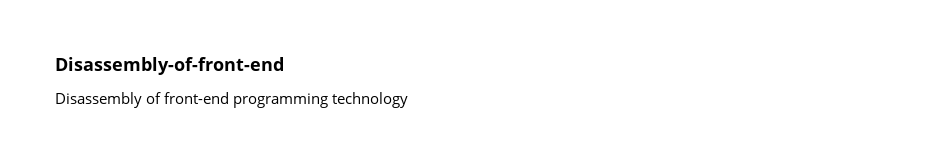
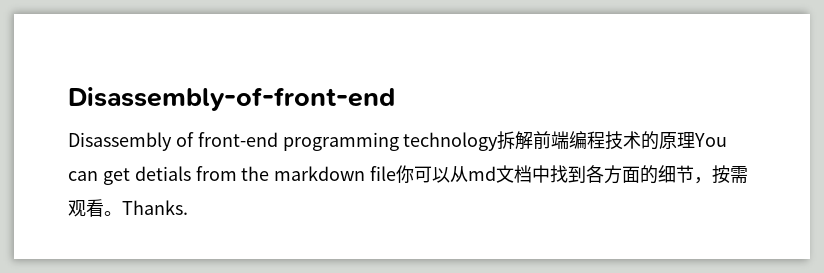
(409, 100) none -> [497,131,728,150] [68,165,749,185] [68,199,188,217] 拆解前端编程技术的原理You can get detials from the markdown file你可以从md文档中找到各方面的细节，按需观看。Thanks.

